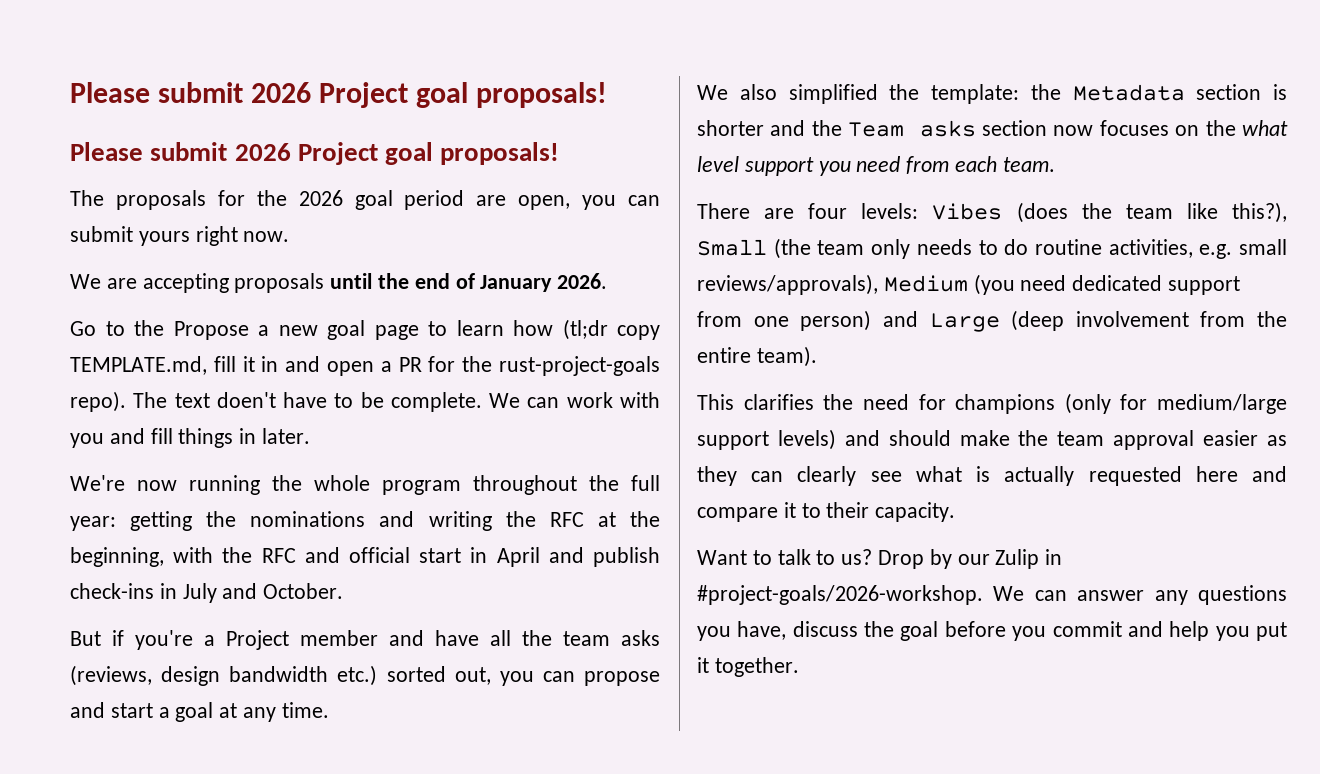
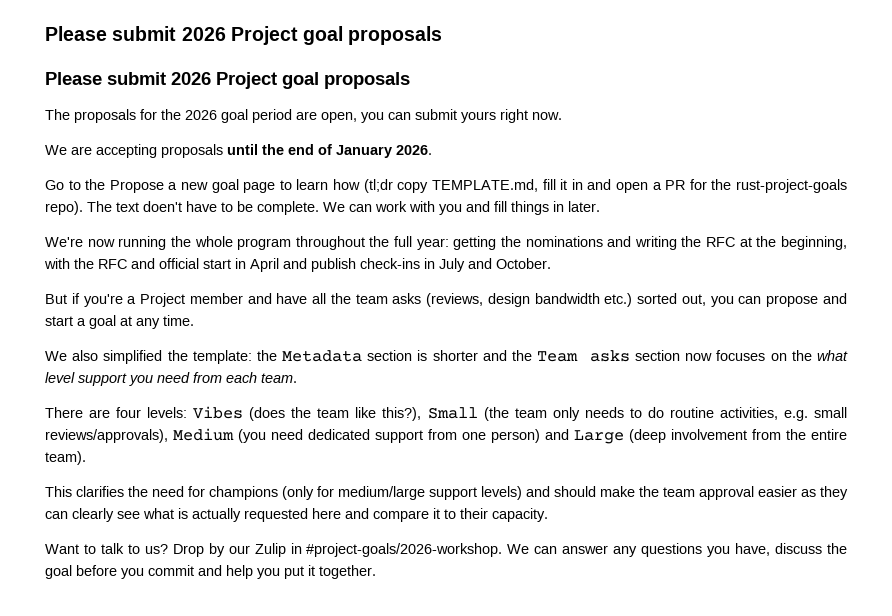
[70,82,607,108] [70,142,560,165] Please submit 2026 Project goal proposals! // Please submit 2026 Project goal proposals! -> [45,26,443,45] [45,72,410,89] Please submit 2026 Project goal proposals // Please submit 2026 Project goal proposals

